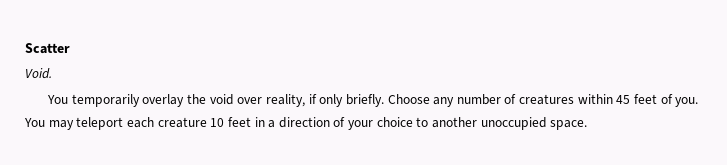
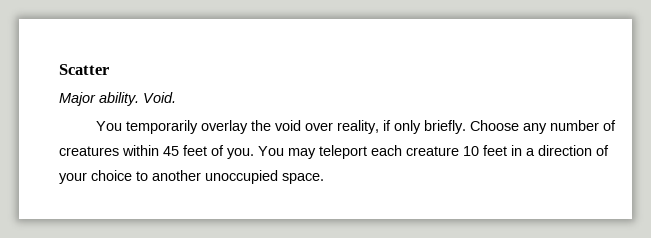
(70, 48) none -> [59,92,139,106] Major ability.

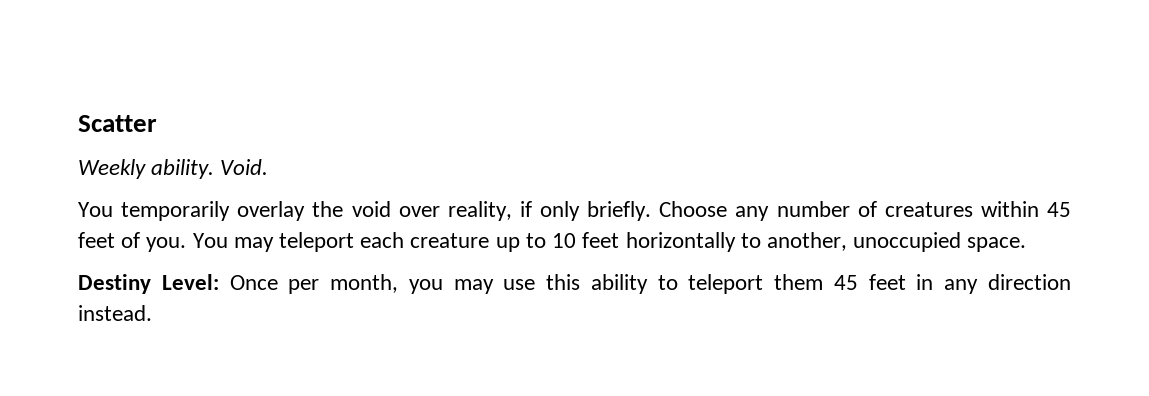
[59,92,96,106] Major -> [78,159,146,179] Weekly
[463,145,609,156] [59,170,324,184] 10 feet in a direction of your choice to another unoccupied space. -> [495,232,1027,252] [78,274,1071,294] [78,305,152,321] up to 10 feet horizontally to another, unoccupied space. // Destiny Level: Once per month, you may use this ability to teleport them 45 feet in any direction instead.

